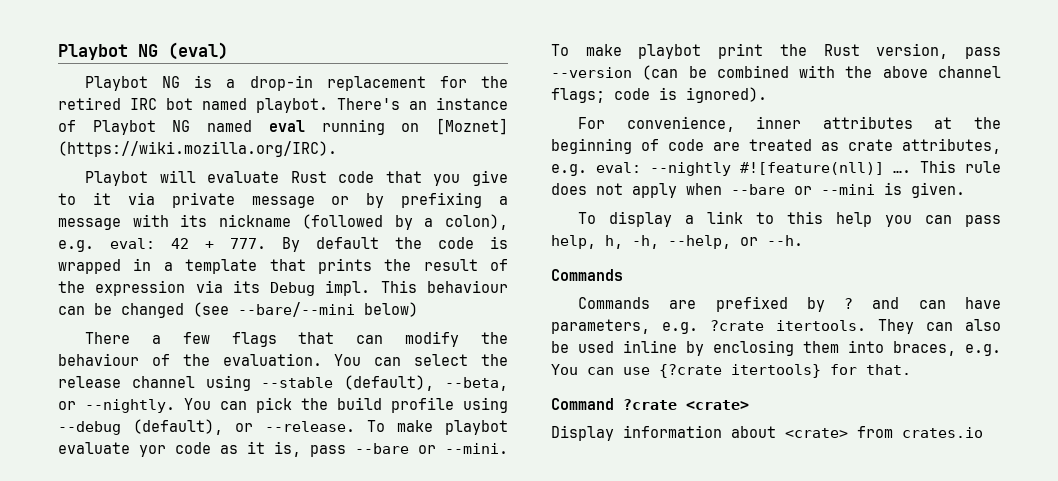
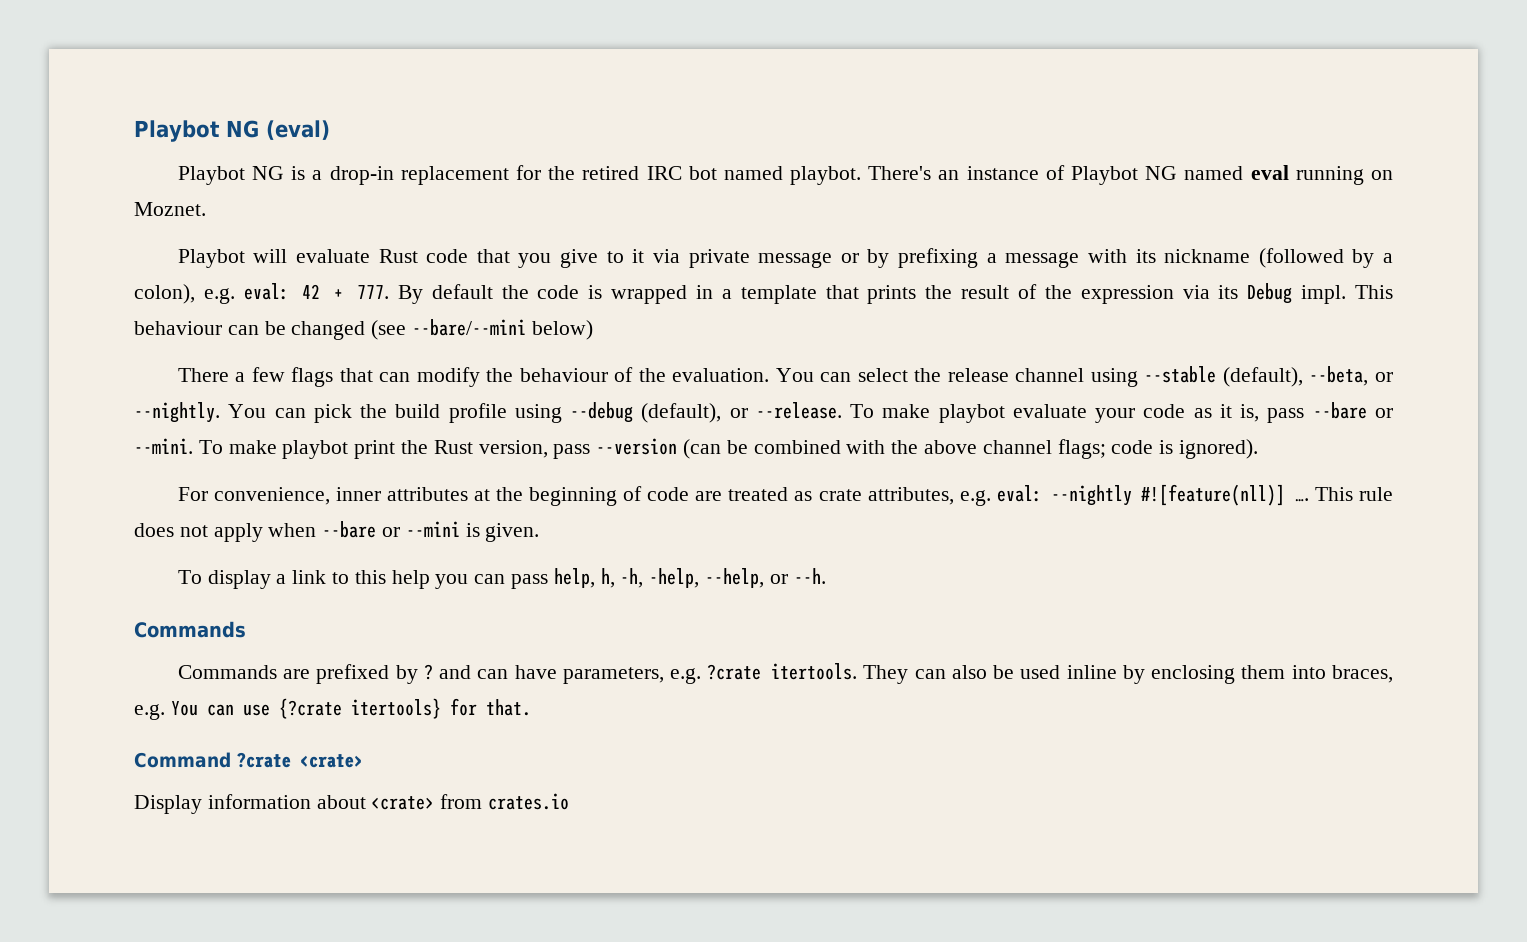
[436,118,509,135] [58,141,337,157] [Moznet] (https://wiki.mozilla.org/IRC). -> [134,202,206,216] Moznet.
[139,445,166,457] yor -> [1095,408,1136,423] your
(659, 242) none -> [649,568,700,588] -help,

